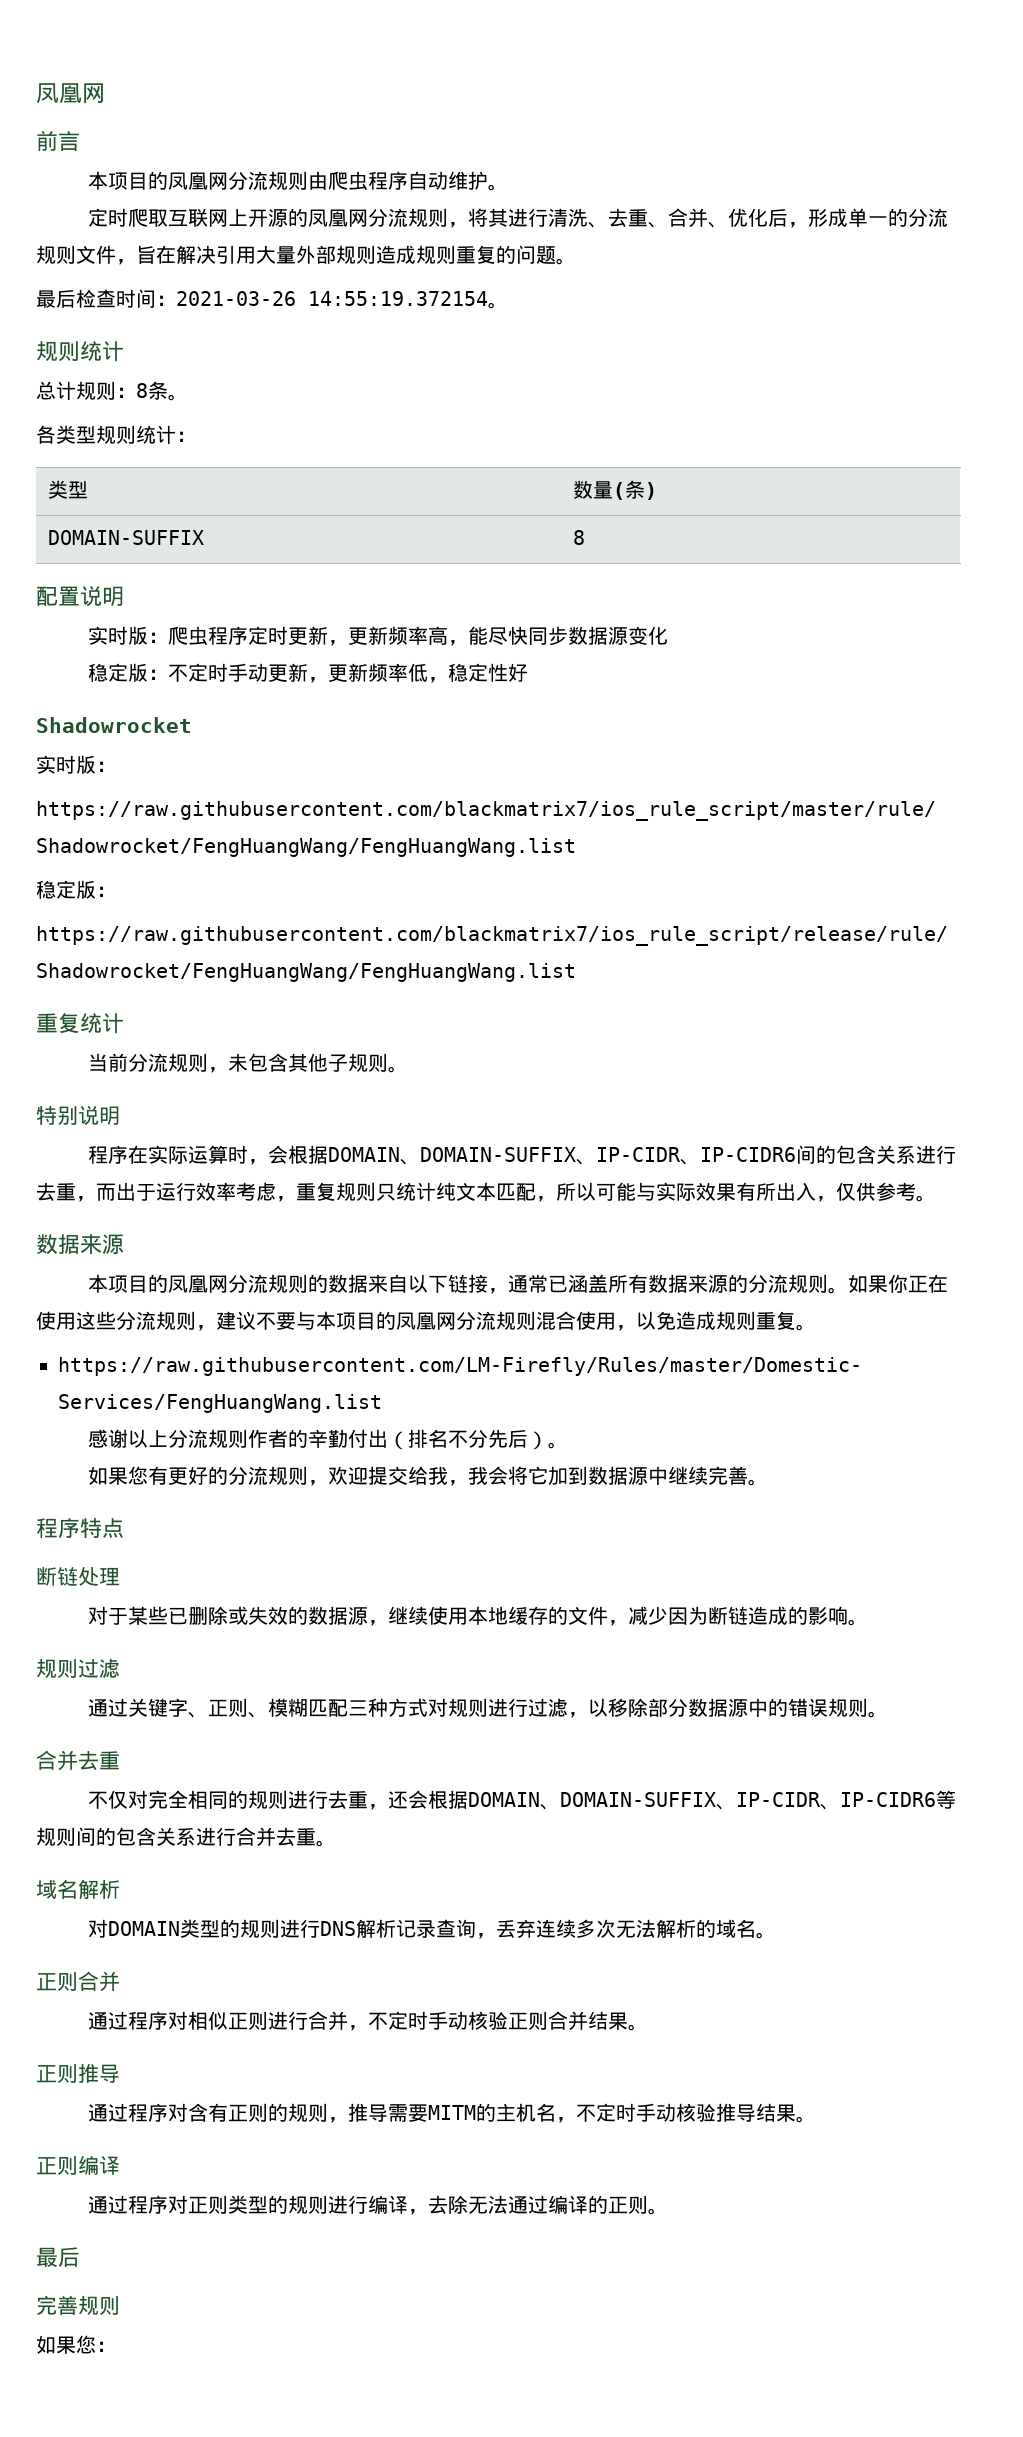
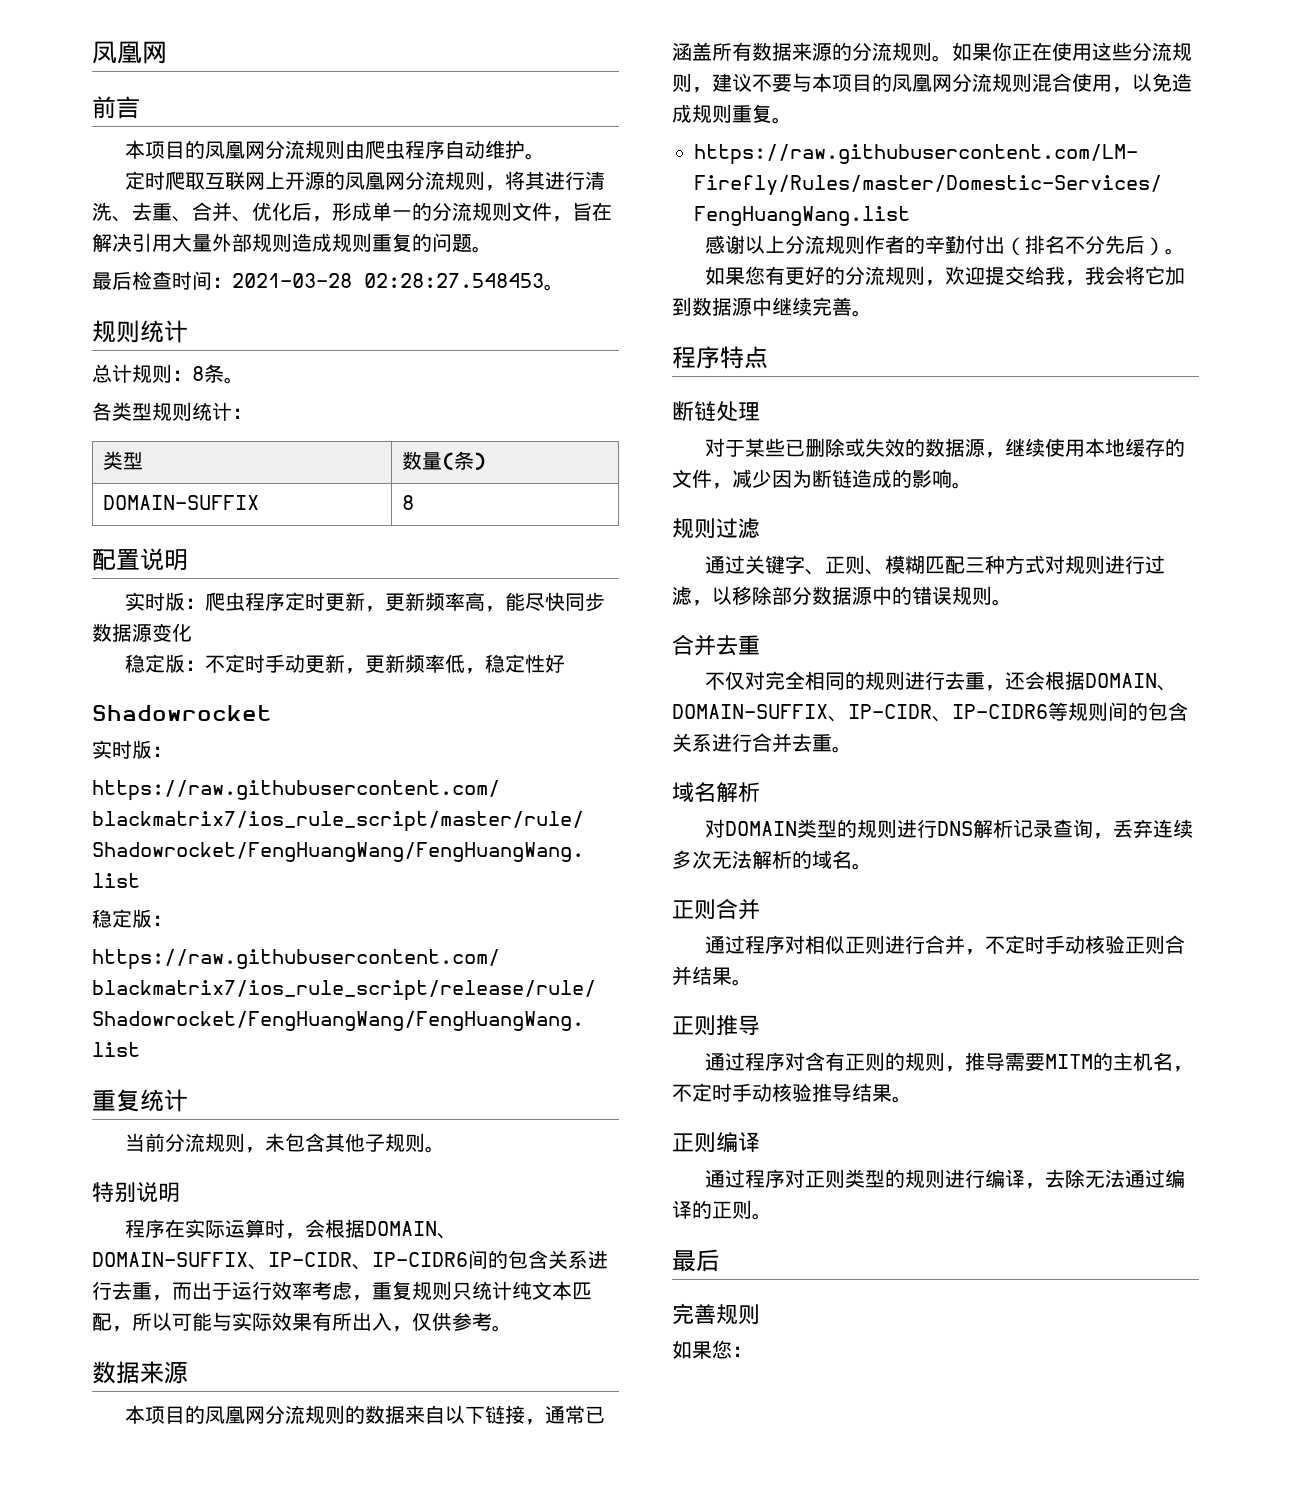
[176,291,488,306] 2021-03-26 14:55:19.372154 -> [232,273,544,288] 2021-03-28 02:28:27.548453

